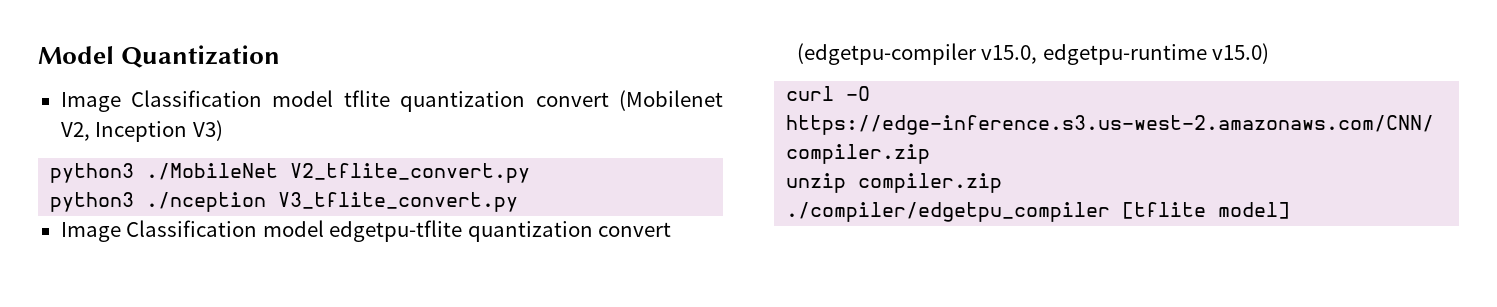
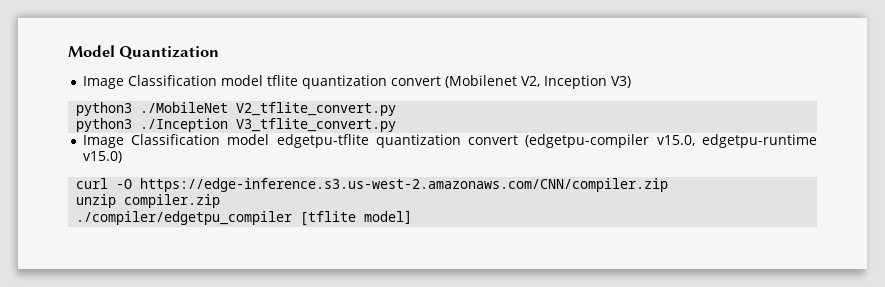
[146,192,267,212] ./nception -> [140,118,229,132] ./Inception

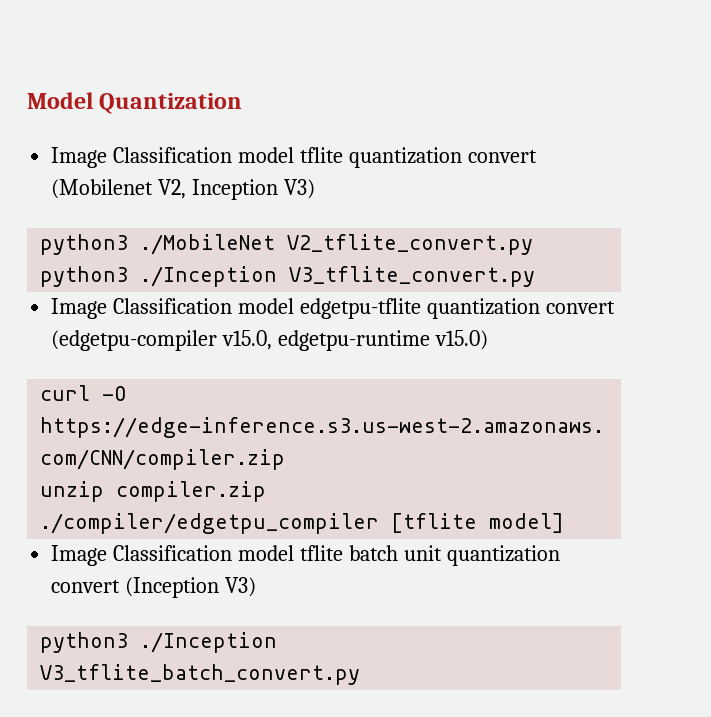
(413, 217) none -> [51,545,560,566] [51,577,257,598] [40,632,278,653] [40,664,361,685] // Image Classification model tflite batch unit quantization convert (Inception V3) // python3 ./Inception V3_tflite_batch_convert.py

